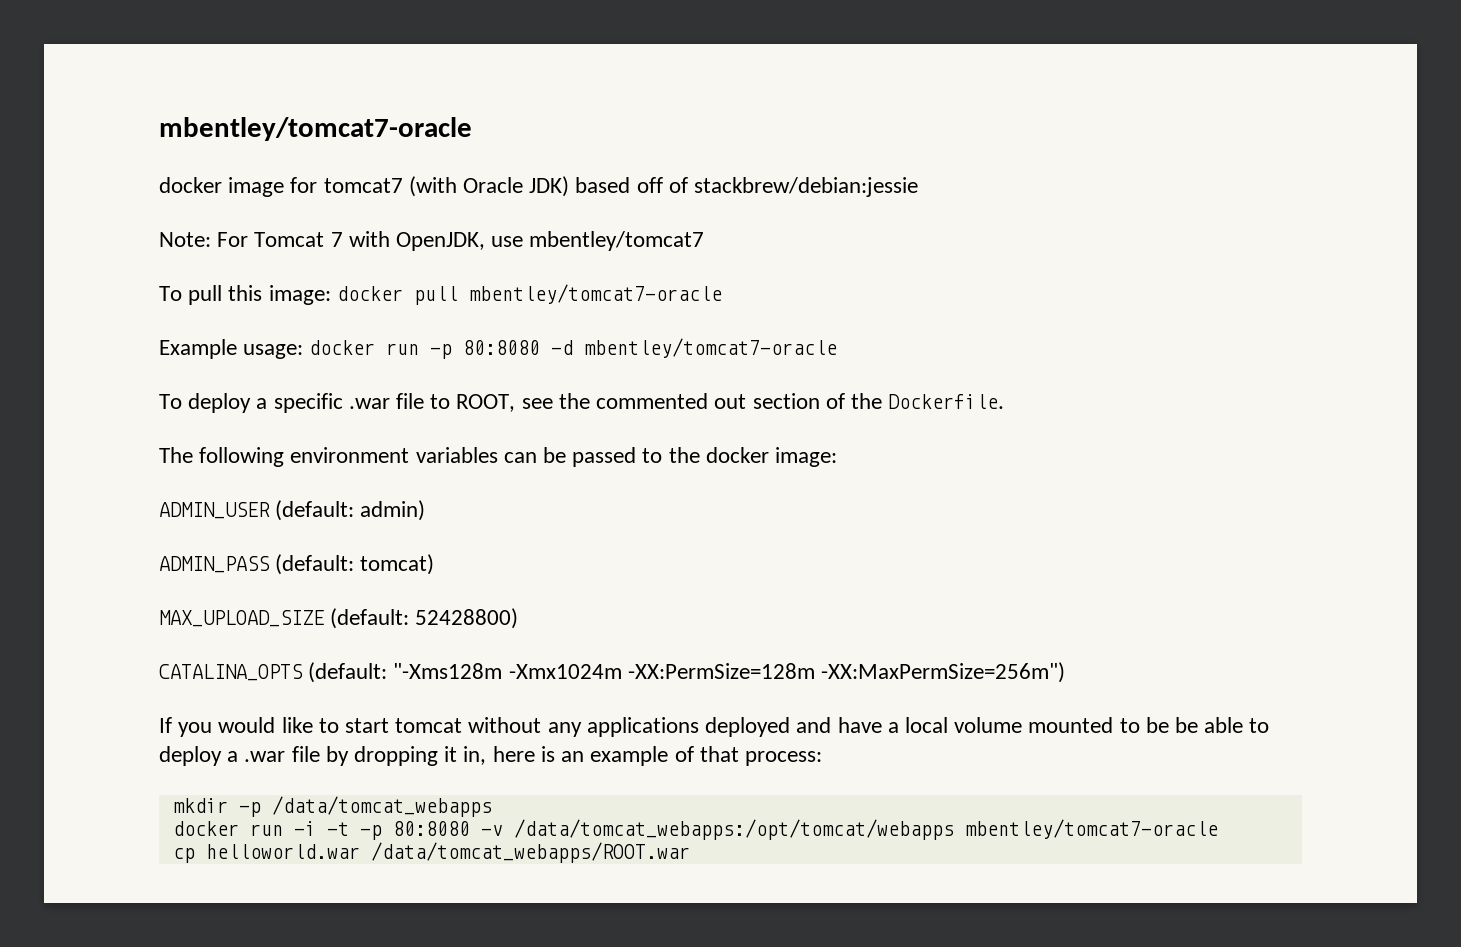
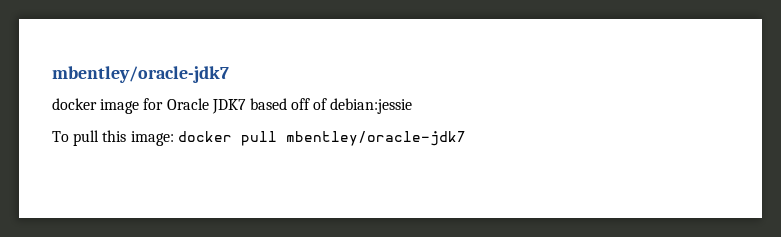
[159,117,472,141] mbentley/tomcat7-oracle -> [52,66,229,83] mbentley/oracle-jdk7
[323,176,919,197] [159,231,705,251] tomcat7 (with Oracle JDK) based off of stackbrew/debian:jessie // Note: For Tomcat 7 with OpenJDK, use mbentley/tomcat7 -> [166,98,413,114] Oracle JDK7 based off of debian:jessie
[468,284,722,304] [159,338,838,359] [159,393,1005,413] [159,447,838,467] [159,500,426,521] [159,554,435,575] [159,608,519,629] [159,662,1066,683] [159,717,1270,737] [159,746,822,766] [172,796,492,817] [172,819,1218,840] [172,842,690,863] mbentley/tomcat7-oracle // Example usage: docker run -p 80:8080 -d mbentley/tomcat7-oracle // To deploy a specific .war file to ROOT, see the commented out section of the Dockerfile. // The following environment variables can be passed to the docker image: // ADMIN_USER (default: admin) // ADMIN_PASS (default: tomcat) // MAX_UPLOAD_SIZE (default: 52428800) // CATALINA_OPTS (default: "-Xms128m -Xmx1024m -XX:PermSize=128m -XX:MaxPermSize=256m") // If you would like to start tomcat without any applications deployed and have a local volume mounted to be be able to deploy a .war file by dropping it in, here is an example of that process: // mkdir -p /data/tomcat_webapps // docker run -i -t -p 80:8080 -v /data/tomcat_webapps:/opt/tomcat/webapps mbentley/tomcat7-oracle // cp helloworld.war /data/tomcat_webapps/ROOT.war -> [285,131,466,146] mbentley/oracle-jdk7

